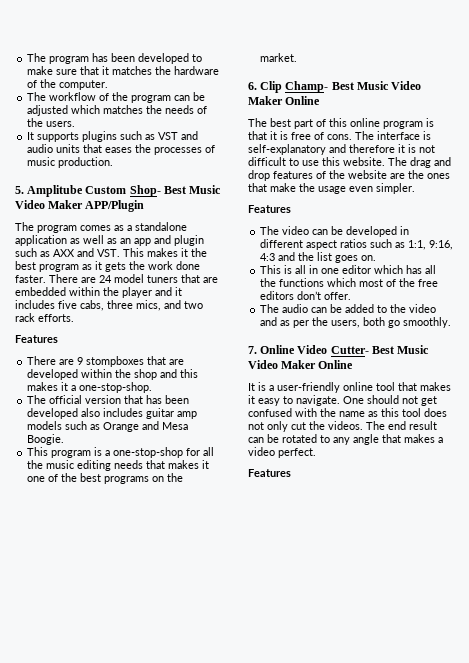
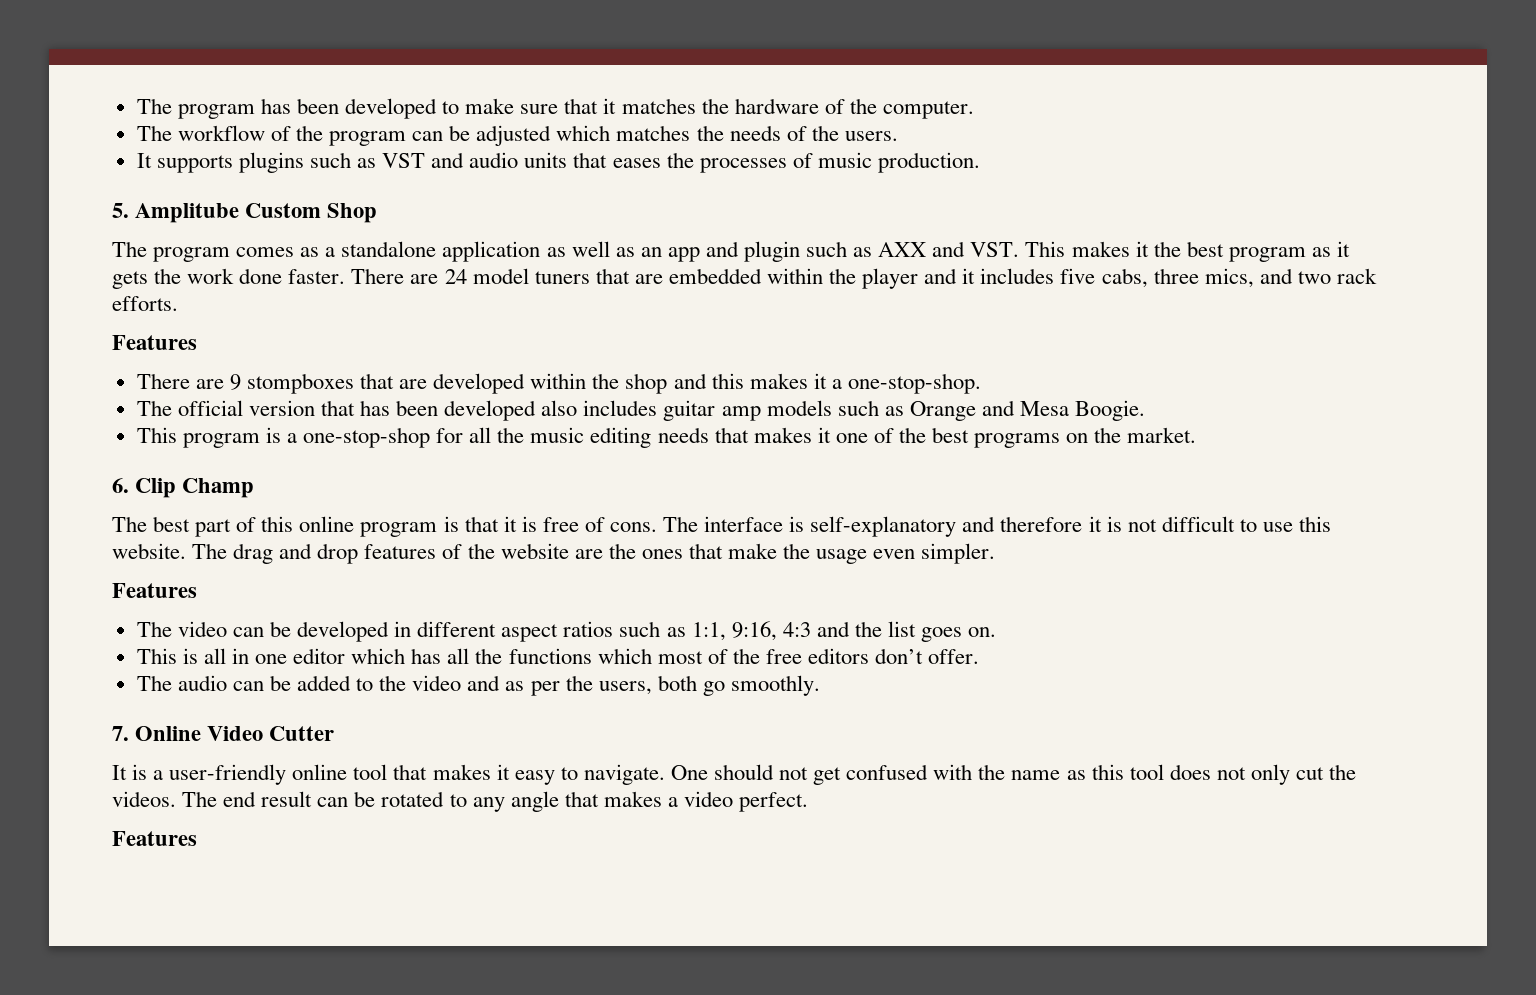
[129,185,222,197] [15,200,145,212] Shop- Best Music Video Maker APP/Plugin -> [327,203,378,223] Shop
[285,81,422,93] [248,96,321,105] Champ- Best Music Video Maker Online -> [182,478,255,498] Champ
[330,345,430,354] [248,360,354,369] Cutter- Best Music Video Maker Online -> [269,726,335,741] Cutter

